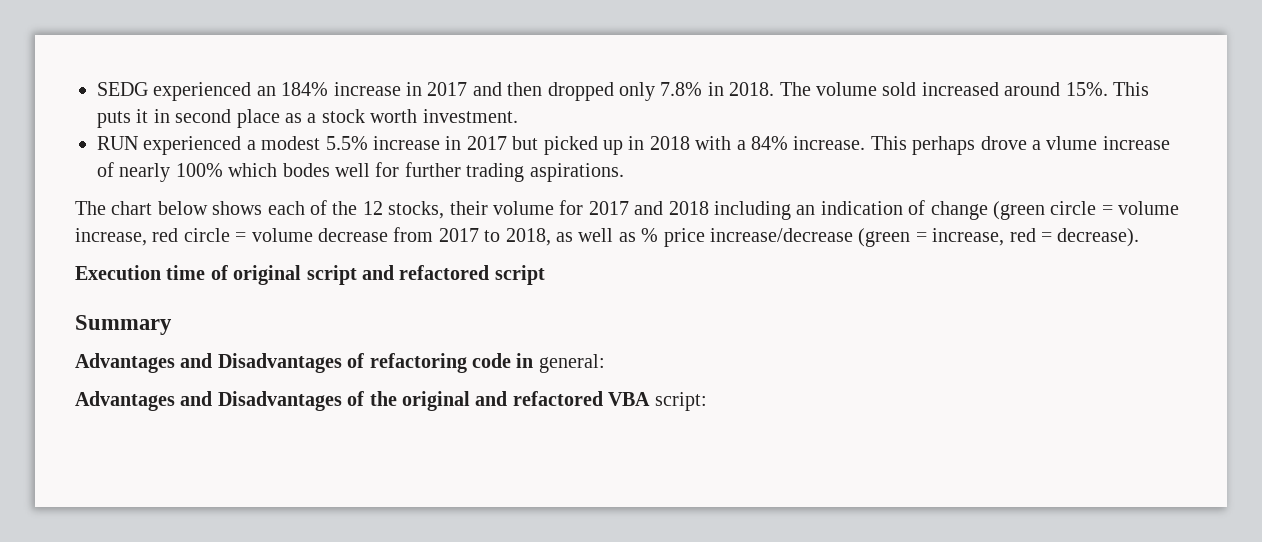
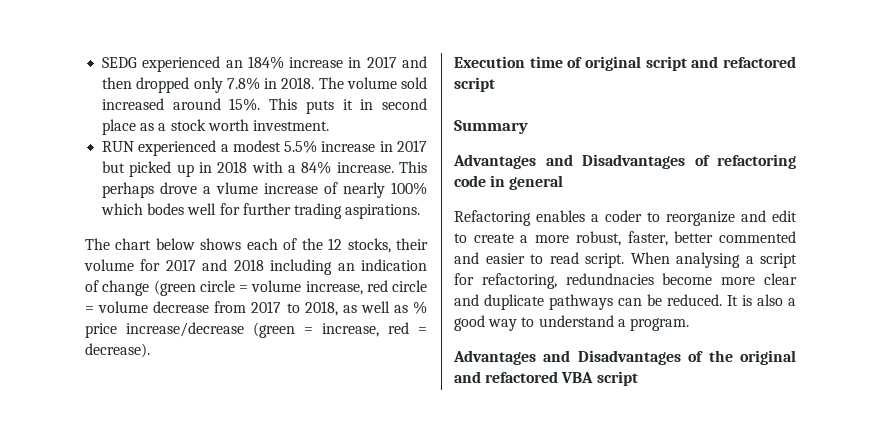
[538,354,605,373] general: -> [509,175,564,190] [454,210,797,226] [454,231,796,246] [454,252,797,268] [454,273,797,289] [454,294,796,310] [454,315,689,331] general // Refactoring enables a coder to reorganize and edit to create a more robust, faster, better commented and easier to read script. When analysing a script for refactoring, redundnacies become more clear and duplicate pathways can be reduced. It is also a good way to understand a program.
[654,392,707,411] script: -> [596,371,638,386] script

